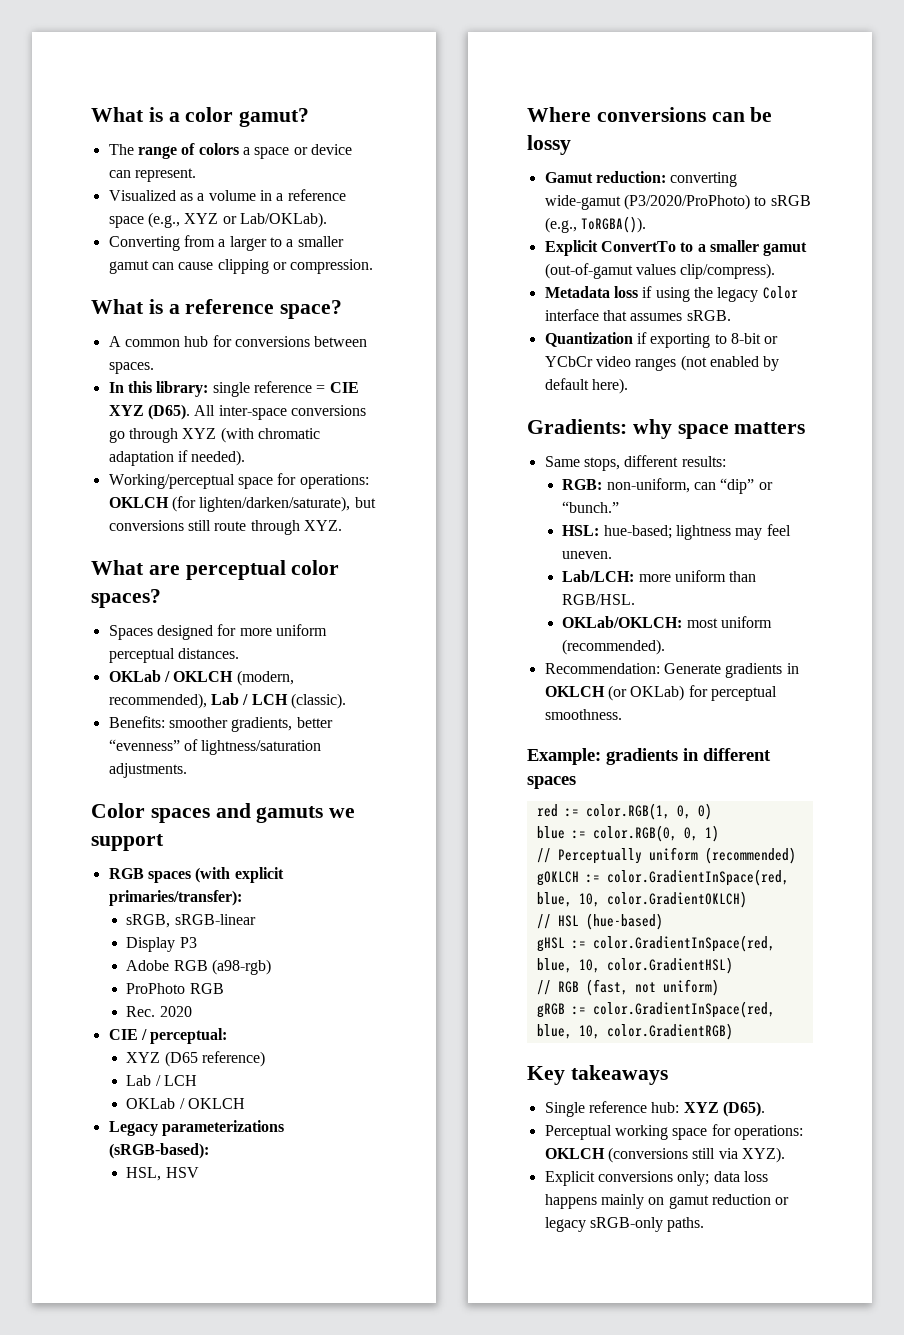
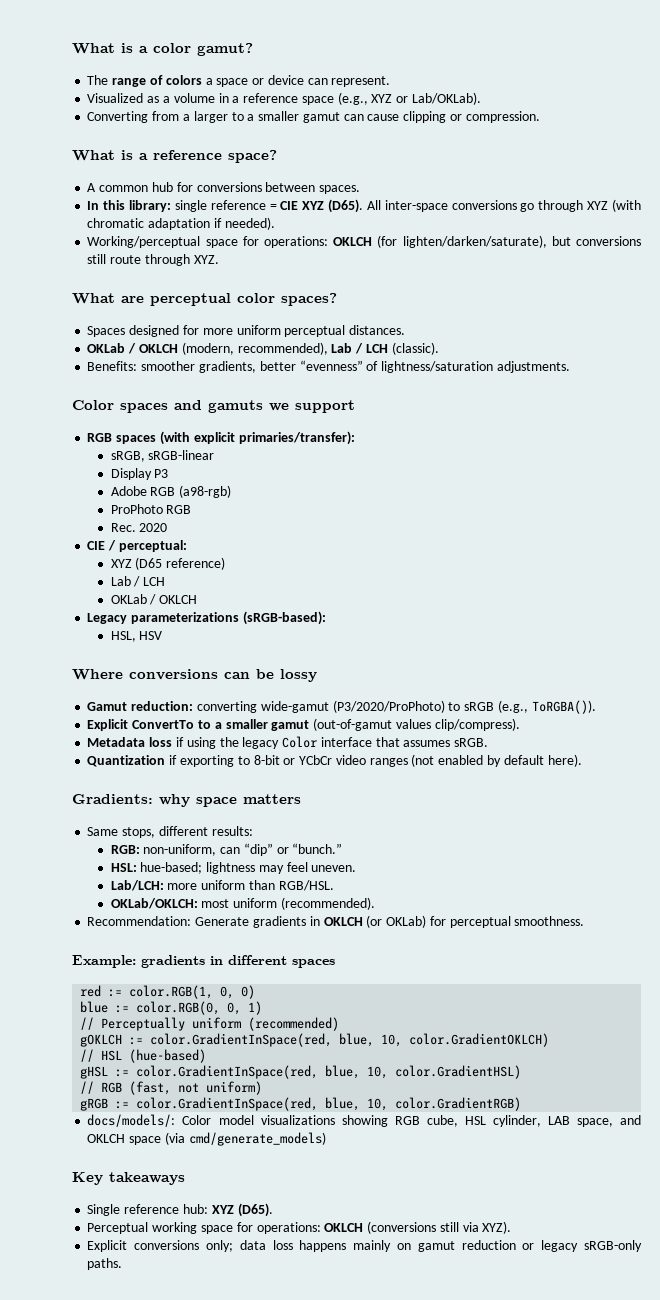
(733, 1031) none -> [87,1114,641,1127] [87,1132,326,1146] // docs/models/: Color model visualizations showing RGB cube, HSL cylinder, LAB space, and OKLCH space (via cmd/generate_models)

